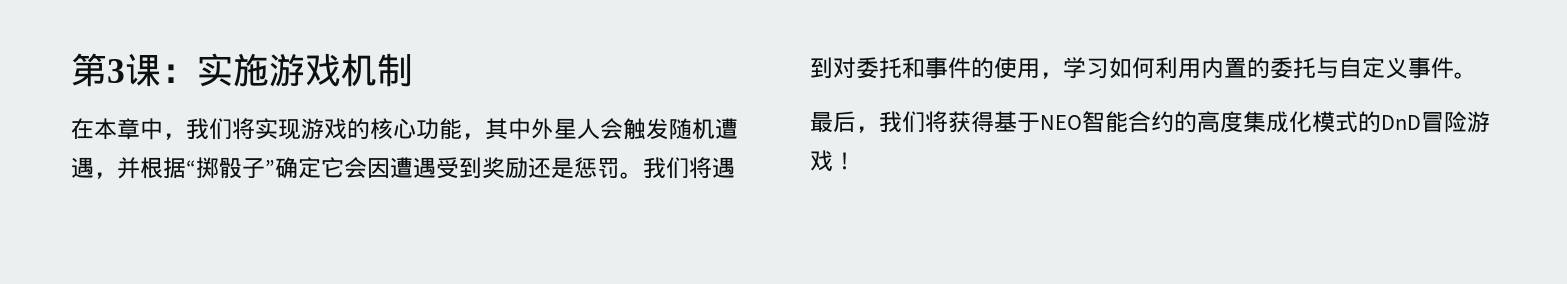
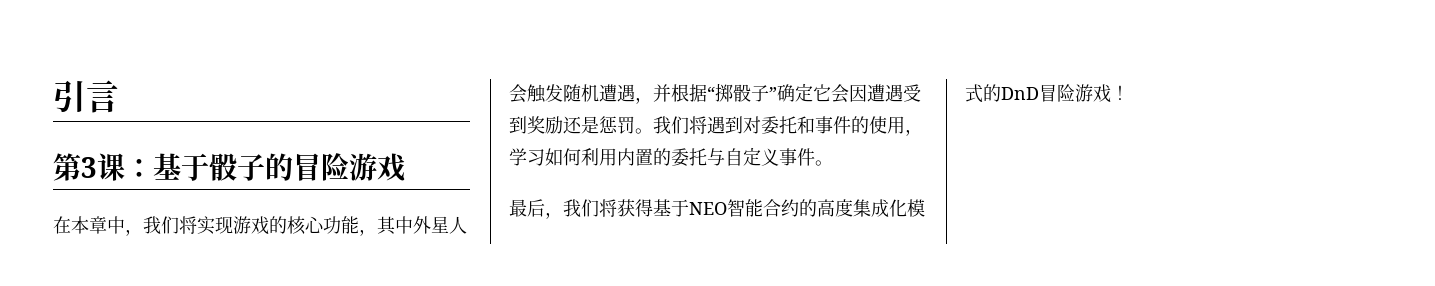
(71, 70) none -> [53,80,119,113] 引言 //
[197,53,413,87] 实施游戏机制 -> [153,153,405,182] 基于骰子的冒险游戏

